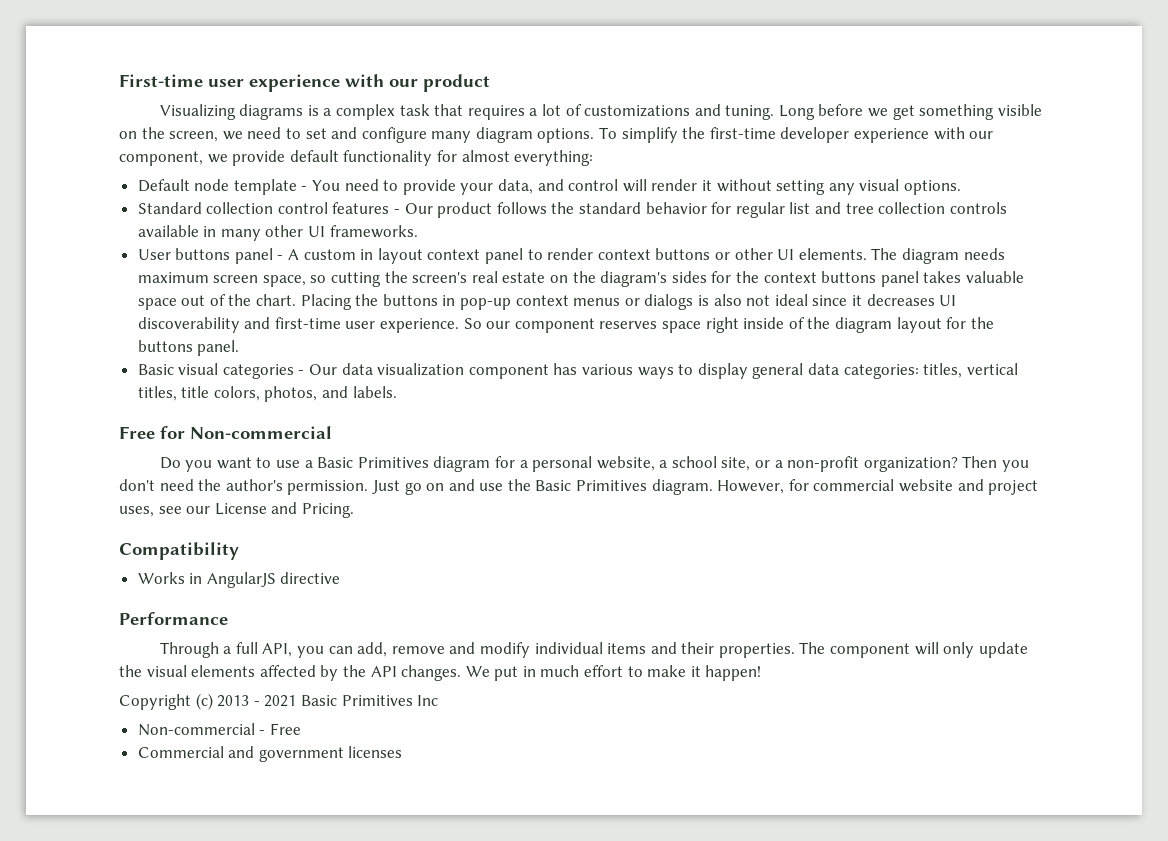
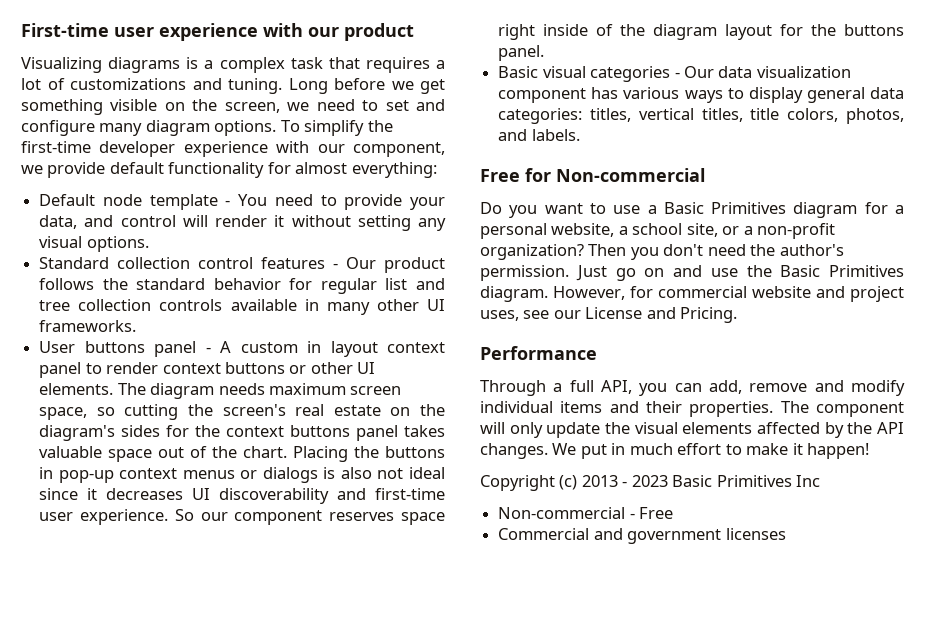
[119,542,239,560] [137,572,341,588] // Compatibility // Works in AngularJS directive -> (738, 315) none
[264,695,297,707] 2021 -> [631,475,668,487] 2023

